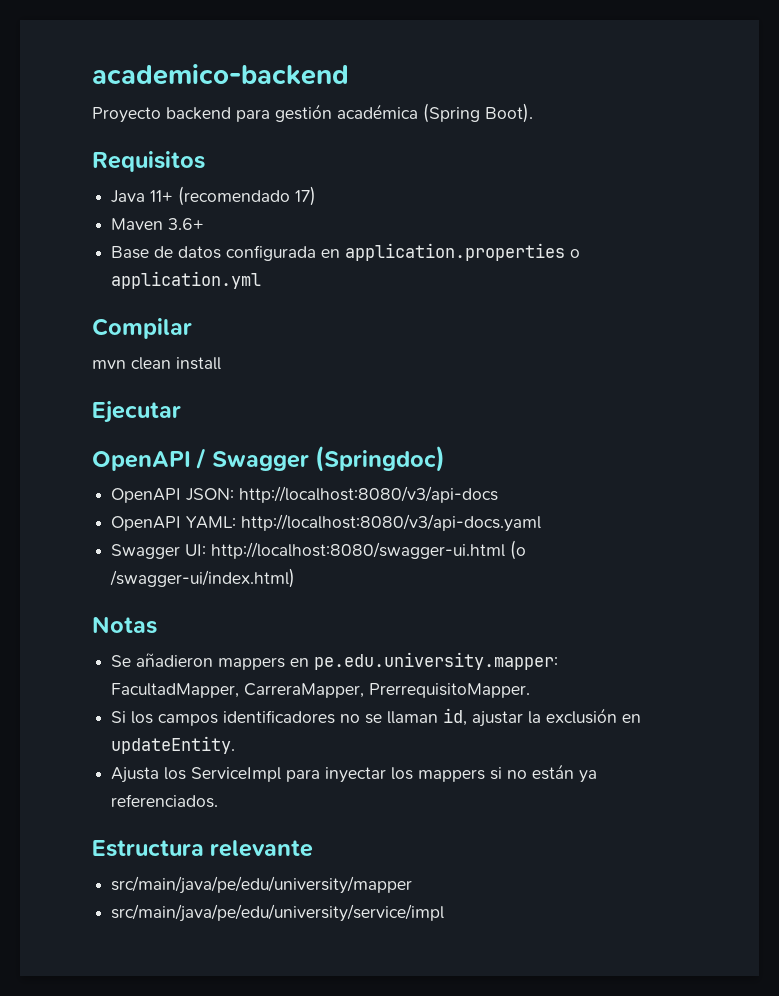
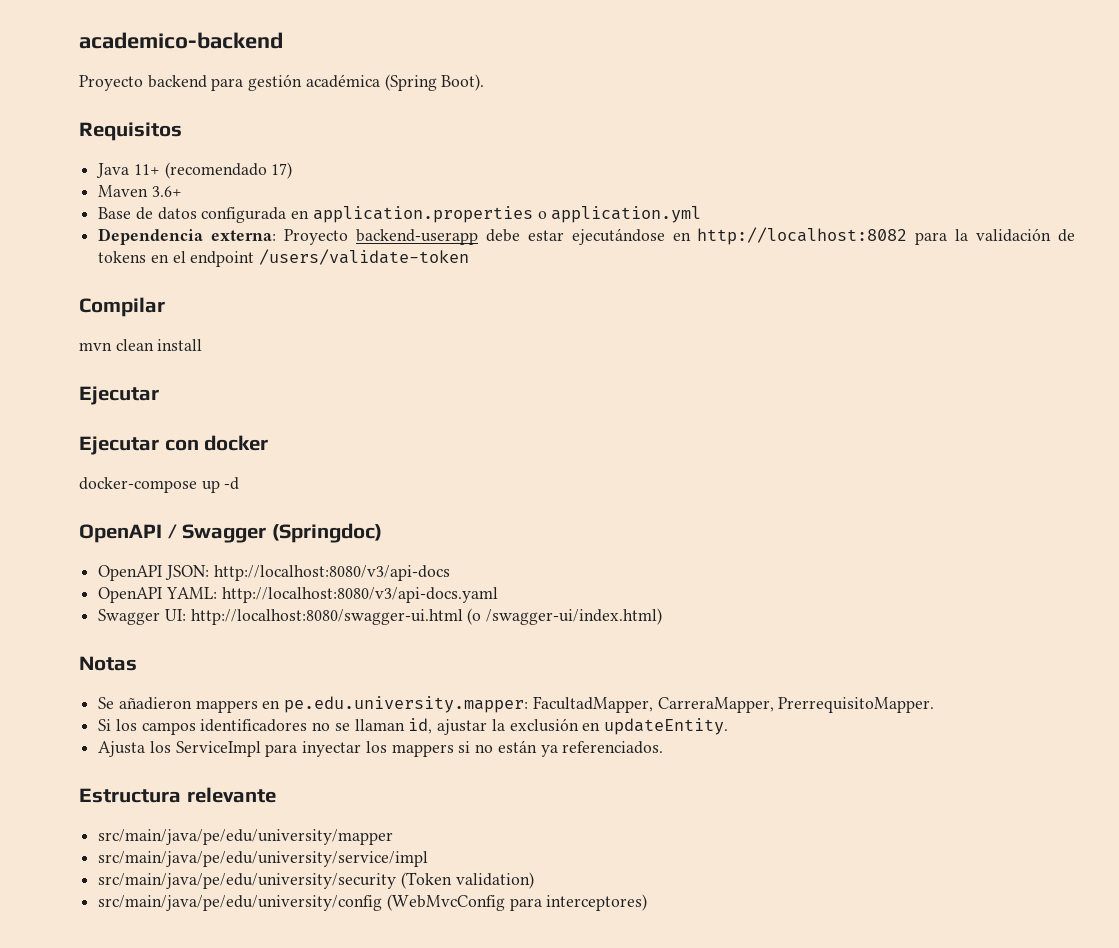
(262, 280) none -> [98,227,1076,245] [98,249,470,267] // Dependencia externa: Proyecto backend-userapp debe estar ejecutándose en http://localhost:8082 para la validación de tokens en el endpoint /users/validate-token
(181, 412) none -> [79,435,269,455] [79,477,240,493] // Ejecutar con docker // docker-compose up -d
(445, 913) none -> [98,872,534,889] [98,894,648,911] // src/main/java/pe/edu/university/security (Token validation) // src/main/java/pe/edu/university/config (WebMvcConfig para interceptores)

